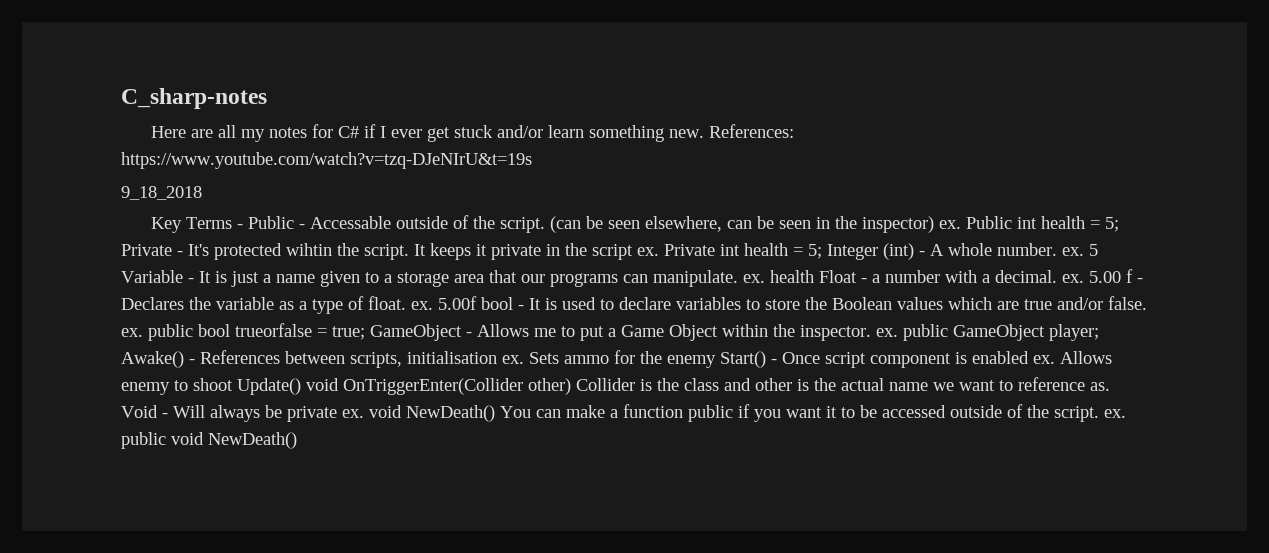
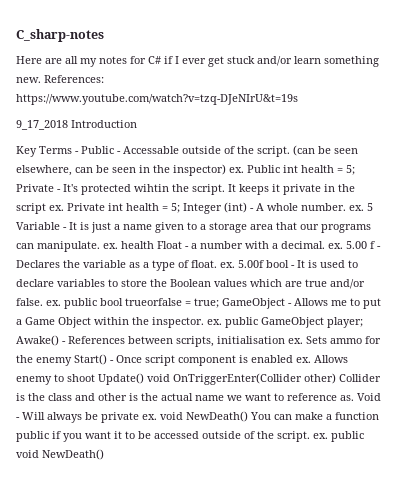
[121,186,202,200] 9_18_2018 -> [16,120,137,130] 9_17_2018 Introduction

